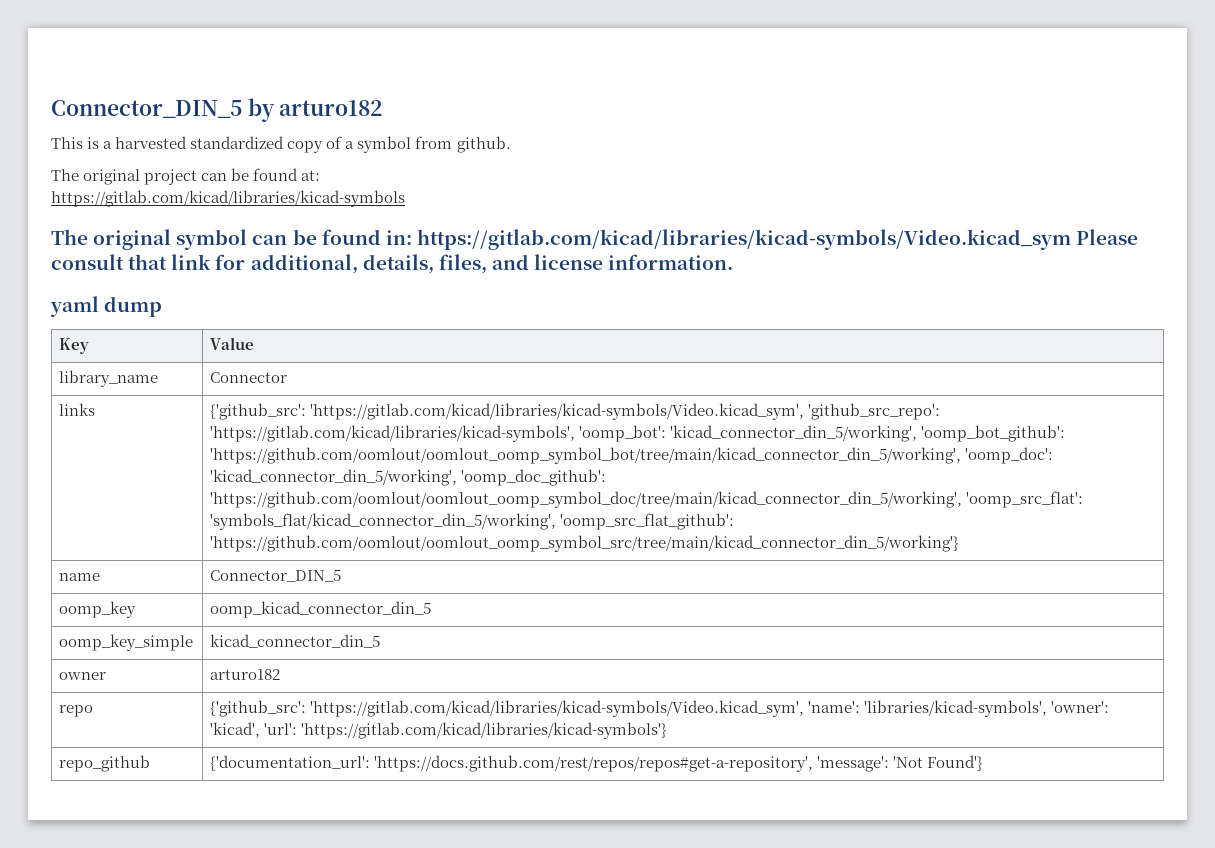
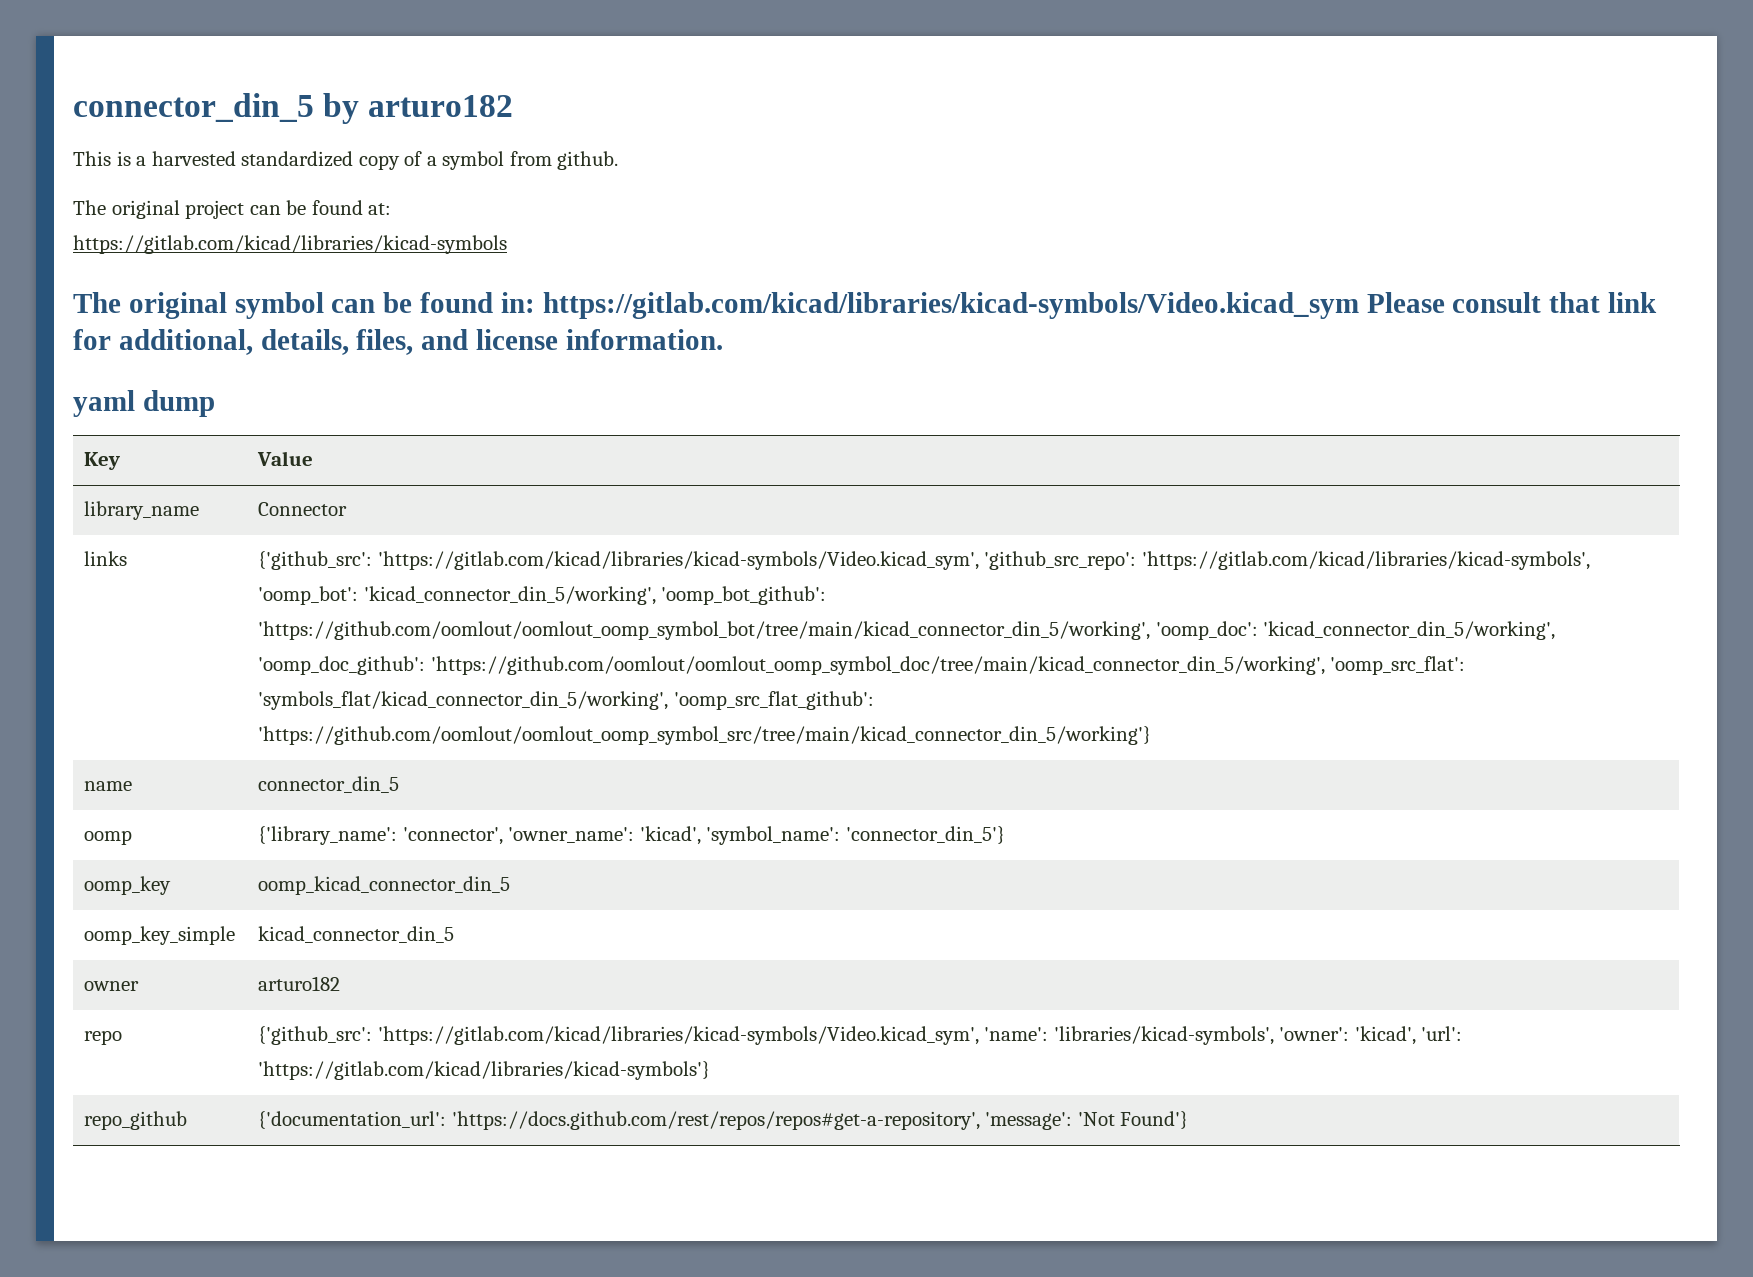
[51,100,242,118] Connector_DIN_5 -> [73,93,314,122] connector_din_5
[210,569,342,582] Connector_DIN_5 -> [258,776,400,793] [84,830,133,845] [258,826,1005,845] connector_din_5 // oomp | {'library_name': 'connector', 'owner_name': 'kicad', 'symbol_name': 'connector_din_5'}

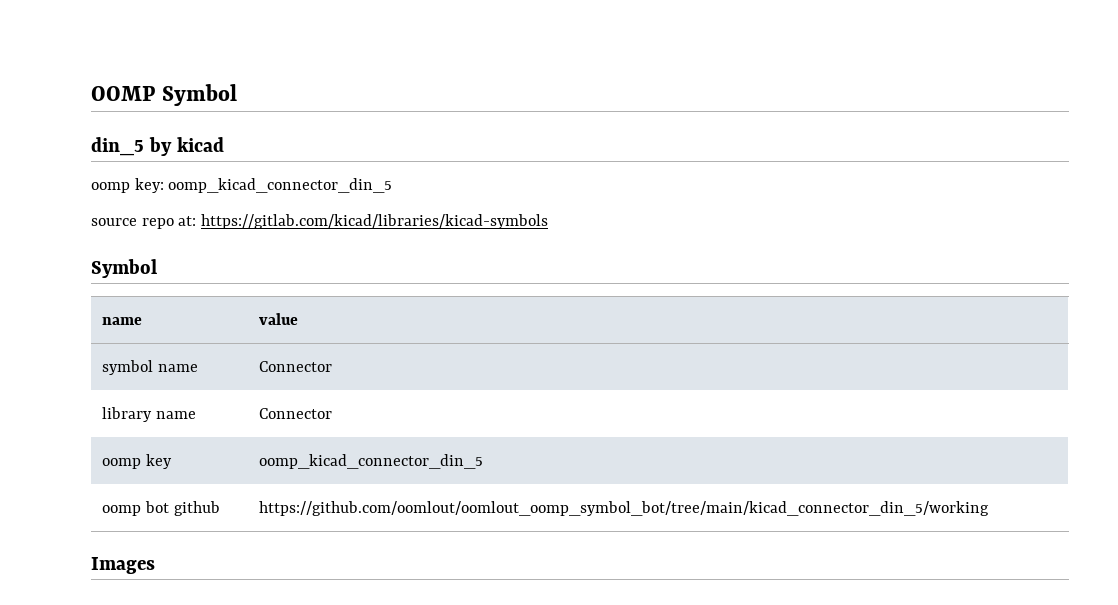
[73,93,514,124] [73,151,619,170] [73,200,363,219] connector_din_5 by arturo182 // This is a harvested standardized copy of a symbol from github. // The original project can be found -> [91,84,237,106] [91,137,224,156] [91,178,393,193] [91,218,174,229] OOMP Symbol // din_5 by kicad // oomp key: oomp_kicad_connector_din_5 // source repo
(392, 209) // -> (197, 221) none
[73,292,1658,319] [73,329,723,355] [73,390,215,417] [84,452,121,470] [257,451,314,466] [84,501,200,520] [258,502,348,516] [84,551,128,566] [258,551,1590,570] [258,586,827,605] [258,621,1556,640] [258,656,1466,675] [258,691,874,710] [258,726,1152,745] [84,781,133,791] [258,776,400,793] [84,830,133,845] [258,826,1005,845] [84,876,172,895] [258,876,511,895] [84,926,236,945] [258,926,455,943] [84,981,140,991] [258,976,341,991] [84,1030,123,1045] [258,1026,1463,1045] [258,1061,711,1080] [84,1111,188,1130] [258,1111,1189,1130] The original symbol can be found in: https://gitlab.com/kicad/libraries/kicad-symbols/Video.kicad_sym Please consult that link for additional, details, files, and license information. // yaml dump // Key | Value // library_name | Connector // links | {'github_src': 'https://gitlab.com/kicad/libraries/kicad-symbols/Video.kicad_sym', 'github_src_repo': 'https://gitlab.com/kicad/libraries/kicad-symbols', 'oomp_bot': 'kicad_connector_din_5/working', 'oomp_bot_github': 'https://github.com/oomlout/oomlout_oomp_symbol_bot/tree/main/kicad_connector_din_5/working', 'oomp_doc': 'kicad_connector_din_5/working', 'oomp_doc_github': 'https://github.com/oomlout/oomlout_oomp_symbol_doc/tree/main/kicad_connector_din_5/working', 'oomp_src_flat': 'symbols_flat/kicad_connector_din_5/working', 'oomp_src_flat_github': 'https://github.com/oomlout/oomlout_oomp_symbol_src/tree/main/kicad_connector_din_5/working'} // name | connector_din_5 // oomp | {'library_name': 'connector', 'owner_name': 'kicad', 'symbol_name': 'connector_din_5'} // oomp_key | oomp_kicad_connector_din_5 // oomp_key_simple | kicad_connector_din_5 // owner | arturo182 // repo | {'github_src': 'https://gitlab.com/kicad/libraries/kicad-symbols/Video.kicad_sym', 'name': 'libraries/kicad-symbols', 'owner': 'kicad', 'url': 'https://gitlab.com/kicad/libraries/kicad-symbols'} // repo_github | {'documentation_url': 'https://docs.github.com/rest/repos/repos#get-a-repository', 'message': 'Not Found'} -> [91,259,157,278] [102,317,143,325] [259,313,299,325] [102,360,199,375] [259,361,333,372] [102,407,197,422] [259,408,333,419] [102,454,173,469] [259,454,484,469] [102,501,220,516] [259,501,990,516] [91,557,155,574] Symbol // name | value // symbol name | Connector // library name | Connector // oomp key | oomp_kicad_connector_din_5 // oomp bot github | https://github.com/oomlout/oomlout_oomp_symbol_bot/tree/main/kicad_connector_din_5/working // Images

